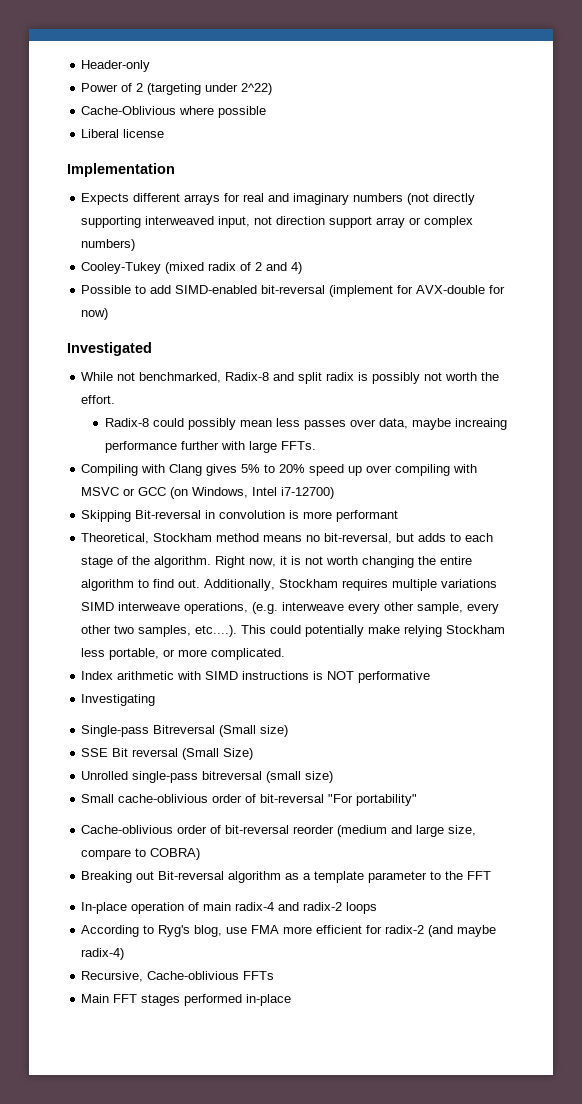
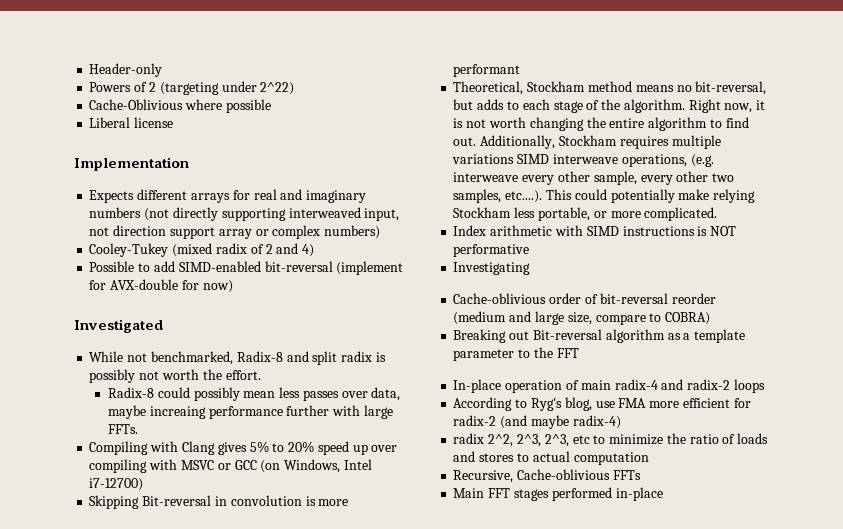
[81,83,119,92] Power -> [89,82,132,92] Powers
[81,725,289,737] [81,748,254,760] [81,771,334,783] [81,794,418,806] // Single-pass Bitreversal (Small size) // SSE Bit reversal (Small Size) // Unrolled single-pass bitreversal (small size) // Small cache-oblivious order of bit-reversal "For portability" -> (531, 268) none
(125, 954) none -> [453,433,769,447] [453,451,649,465] // radix 2^2, 2^3, 2^3, etc to minimize the ratio of loads and stores to actual computation

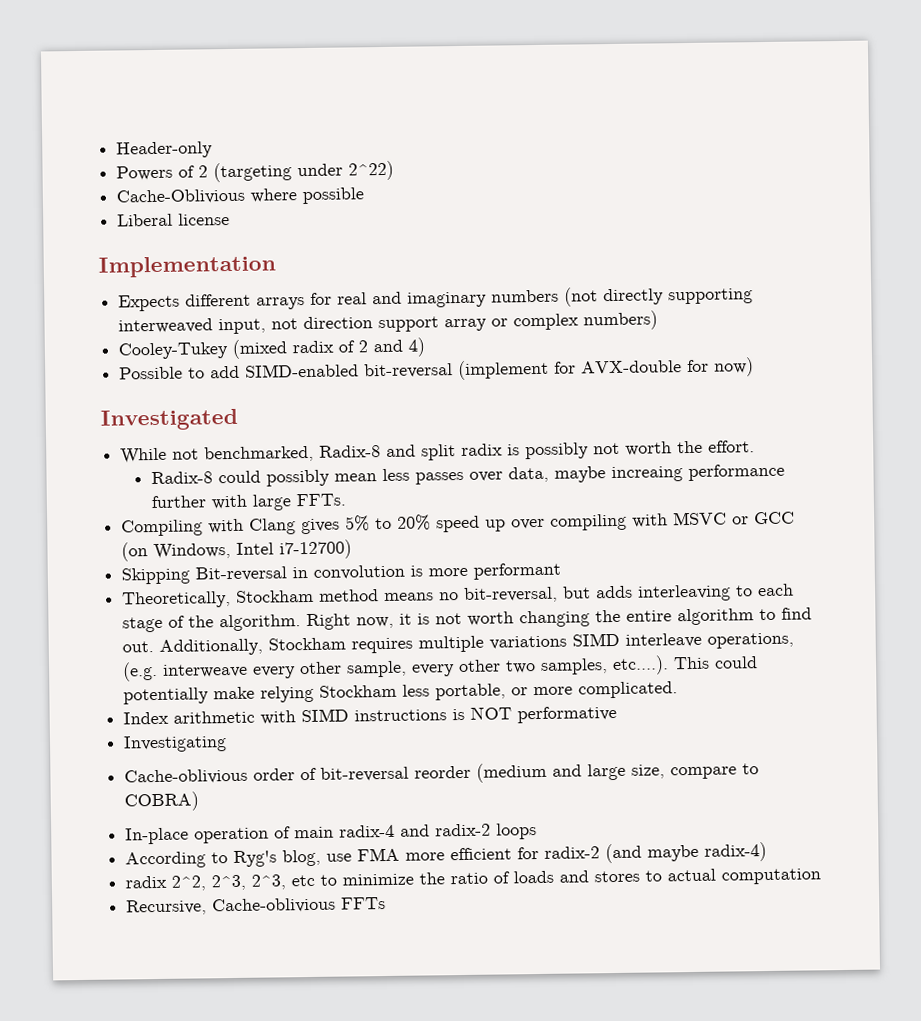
[453,81,524,95] Theoretical, -> [122,591,232,609] Theoretically,
(505, 104) none -> [637,584,732,602] interleaving
[552,154,618,164] interweave -> [625,632,703,648] interleave
[453,329,746,343] [453,347,579,361] // Breaking out Bit-reversal algorithm as a template parameter to the FFT -> (200, 801) none
[453,487,663,501] // Main FFT stages performed in-place -> (387, 903) none

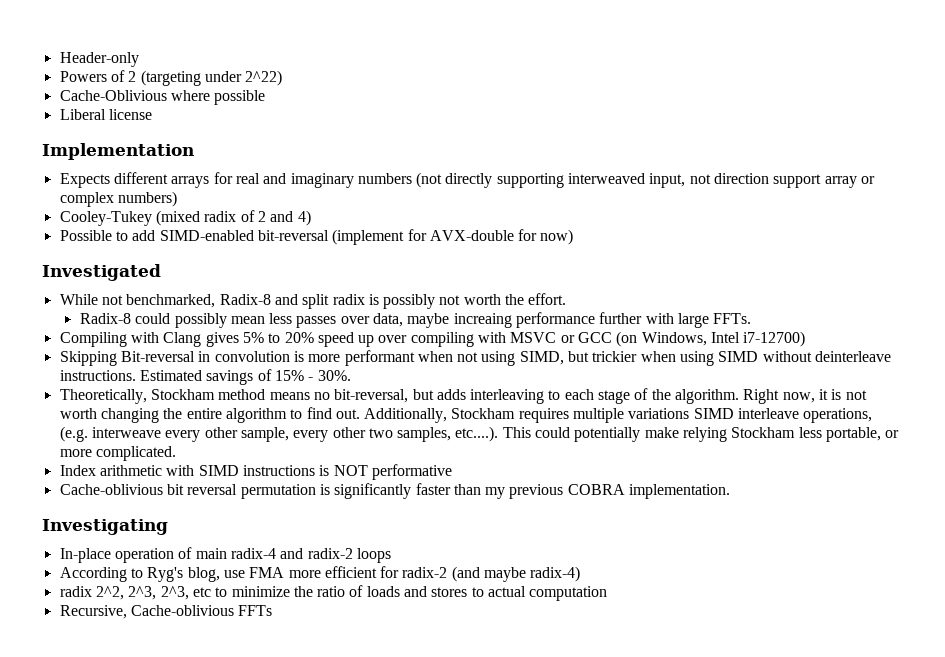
(562, 571) none -> [417,351,892,366] [59,369,351,385] when not using SIMD, but trickier when using SIMD without deinterleave instructions. Estimated savings of 15% - 30%.
[123,735,228,753] [124,762,760,785] [124,791,200,812] Investigating // Cache-oblivious order of bit-reversal reorder (medium and large size, compare to COBRA) -> [59,483,731,499] [42,519,168,535] Cache-oblivious bit reversal permutation is significantly faster than my previous COBRA implementation. // Investigating

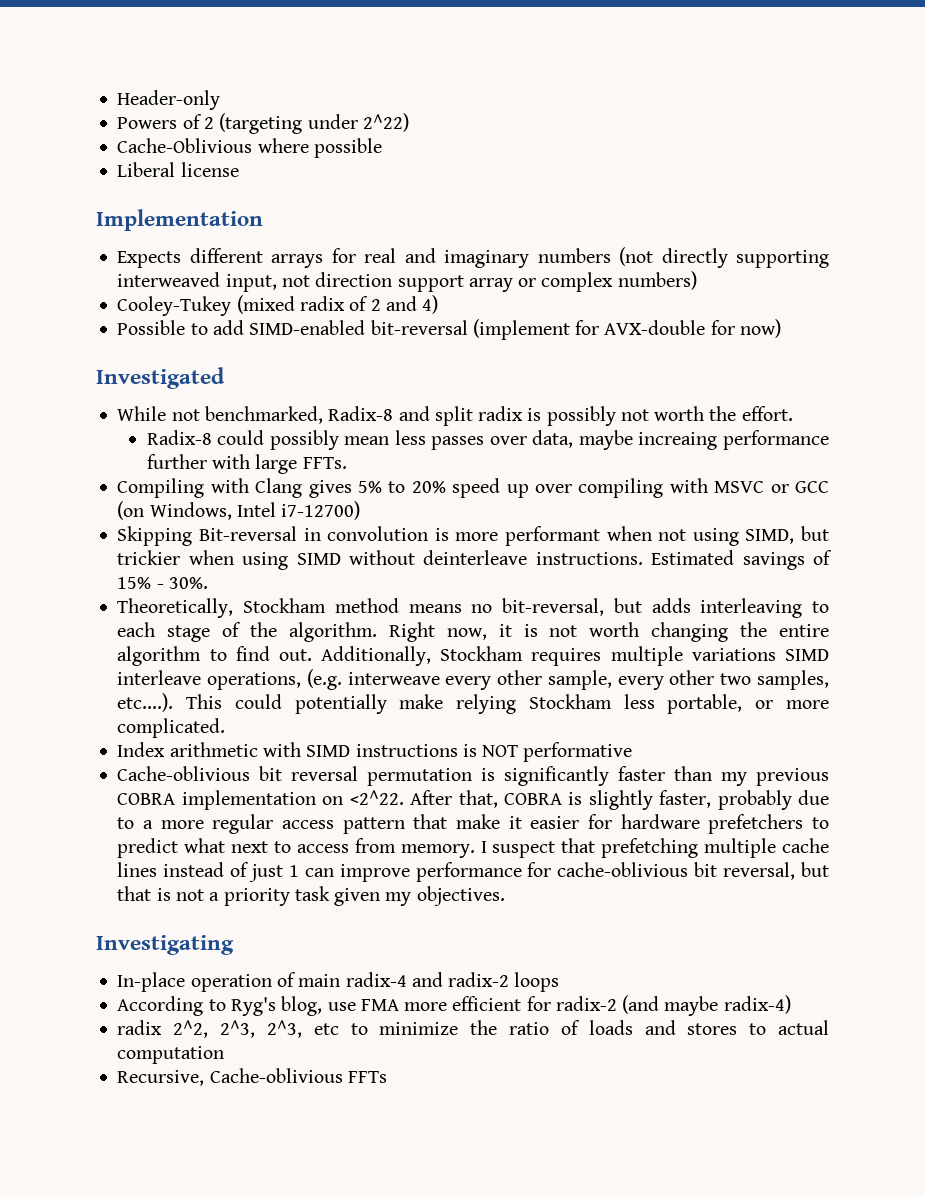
[629,484,731,499] implementation. -> [181,790,829,810] [117,814,829,834] [117,838,829,858] [117,862,830,882] [117,886,505,906] implementation on <2^22. After that, COBRA is slightly faster, probably due to a more regular access pattern that make it easier for hardware prefetchers to predict what next to access from memory. I suspect that prefetching multiple cache lines instead of just 1 can improve performance for cache-oblivious bit reversal, but that is not a priority task given my objectives.

